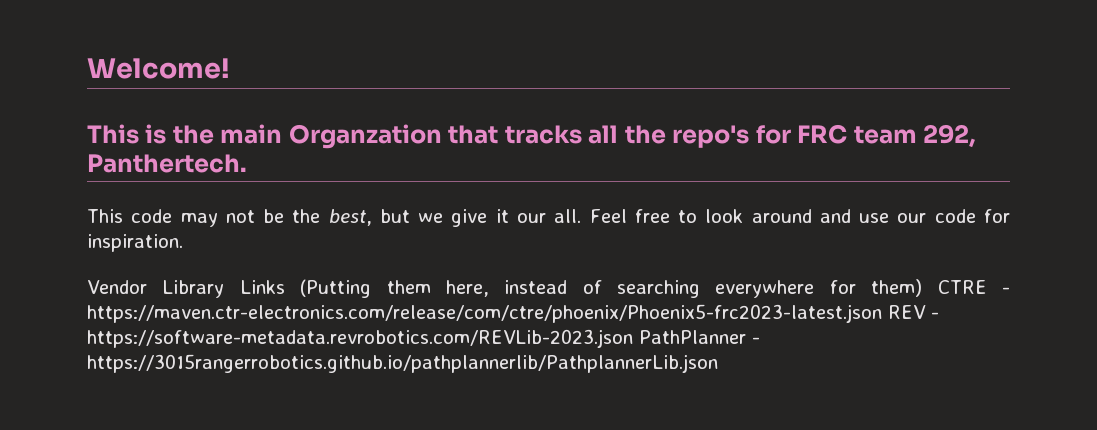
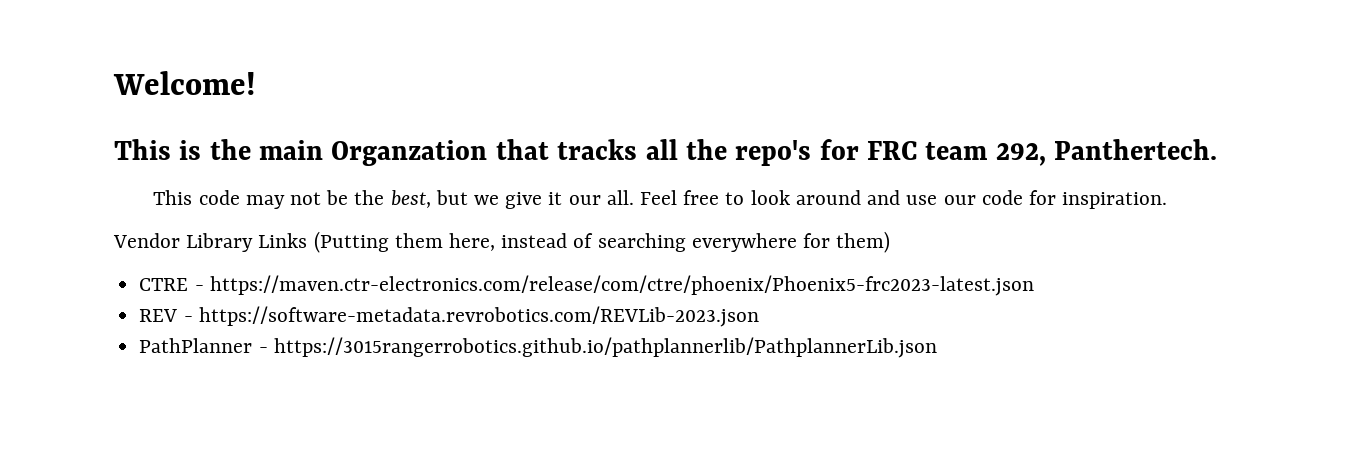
(923, 288) none -> (891, 242) //
(882, 313) none -> (1034, 285) //
(633, 338) none -> (759, 316) //

